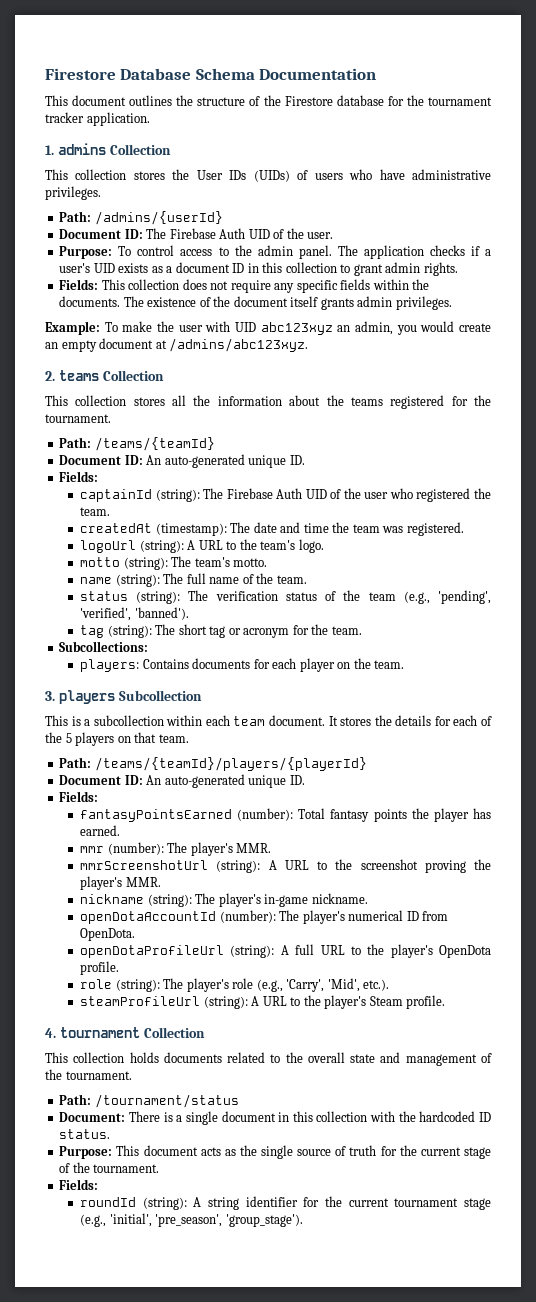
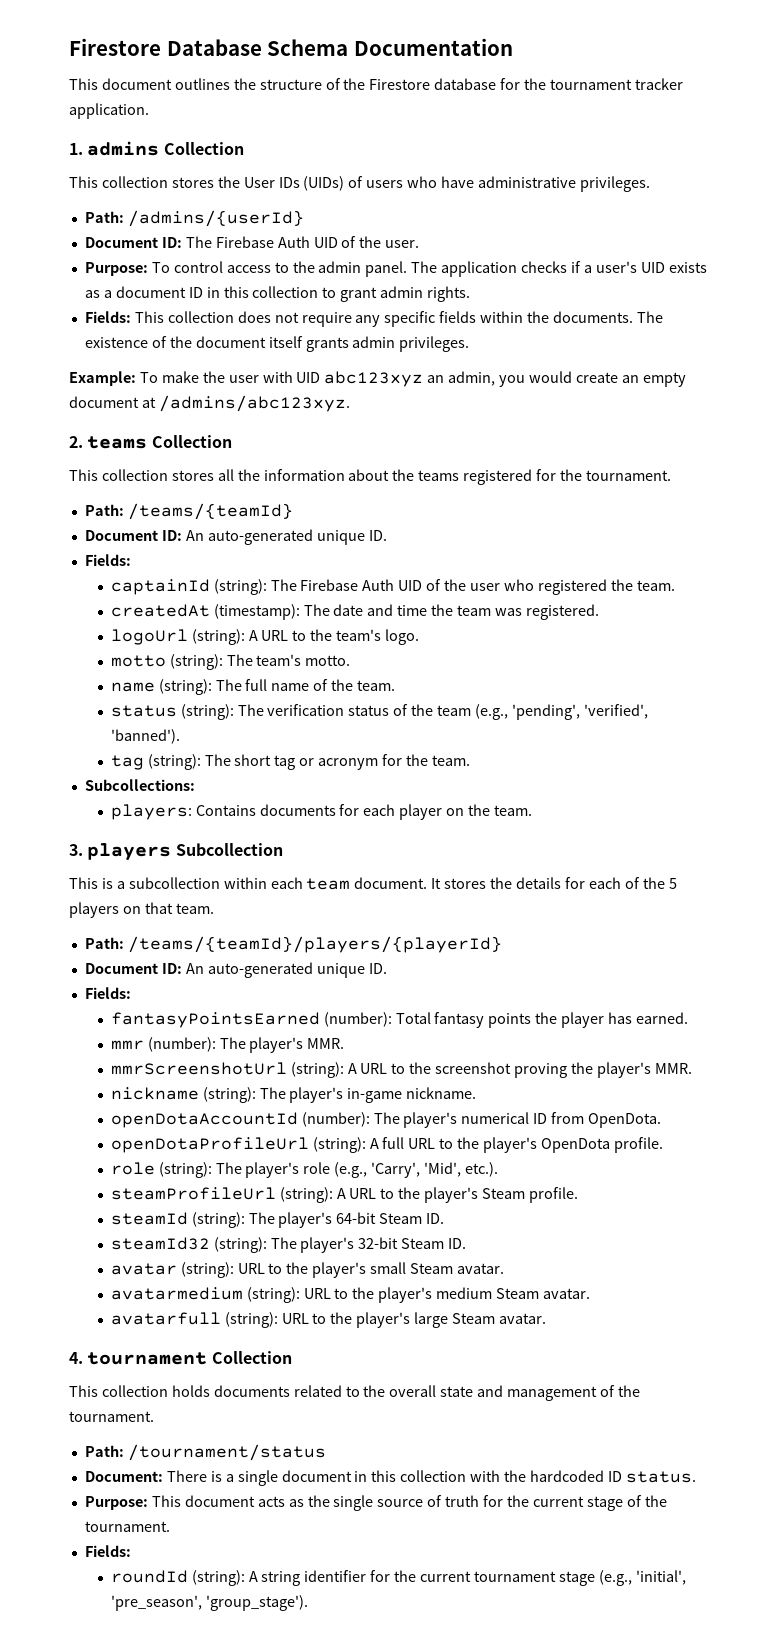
(446, 1002) none -> [110,1212,445,1228] [110,1237,467,1253] [110,1262,505,1278] [110,1287,591,1303] [110,1312,547,1328] // steamId (string): The player's 64-bit Steam ID. // steamId32 (string): The player's 32-bit Steam ID. // avatar (string): URL to the player's small Steam avatar. // avatarmedium (string): URL to the player's medium Steam avatar. // avatarfull (string): URL to the player's large Steam avatar.

